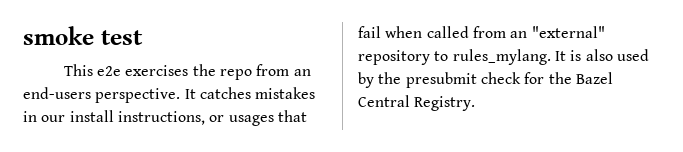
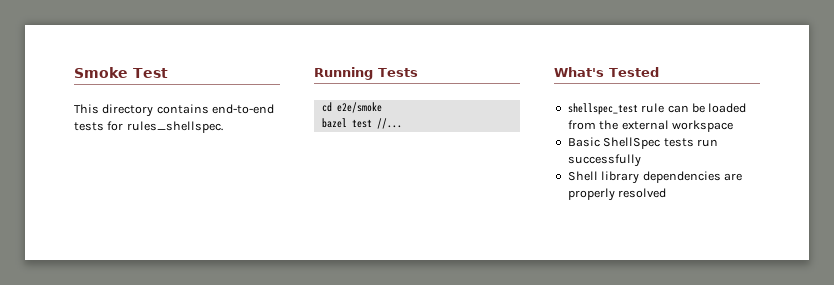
[23,26,143,45] smoke test -> [74,67,168,78] Smoke Test
[96,64,311,80] [23,87,316,103] [23,110,307,126] [358,26,605,38] [358,49,649,65] [358,72,613,88] [358,95,476,111] e2e exercises the repo from an end-users perspective. It catches mistakes in our install instructions, or usages that fail when called from an "external" repository to rules_mylang. It is also used by the presubmit check for the Bazel Central Registry. -> [102,104,275,117] [74,121,223,133] [314,67,418,80] [321,102,382,113] [321,118,402,129] [554,67,659,77] [567,103,747,115] [567,120,733,132] [567,137,718,149] [567,154,641,167] [567,171,742,184] [567,188,667,201] directory contains end-to-end tests for rules_shellspec. // Running Tests // cd e2e/smoke // bazel test //... // What's Tested // shellspec_test rule can be loaded from the external workspace // Basic ShellSpec tests run successfully // Shell library dependencies are properly resolved

